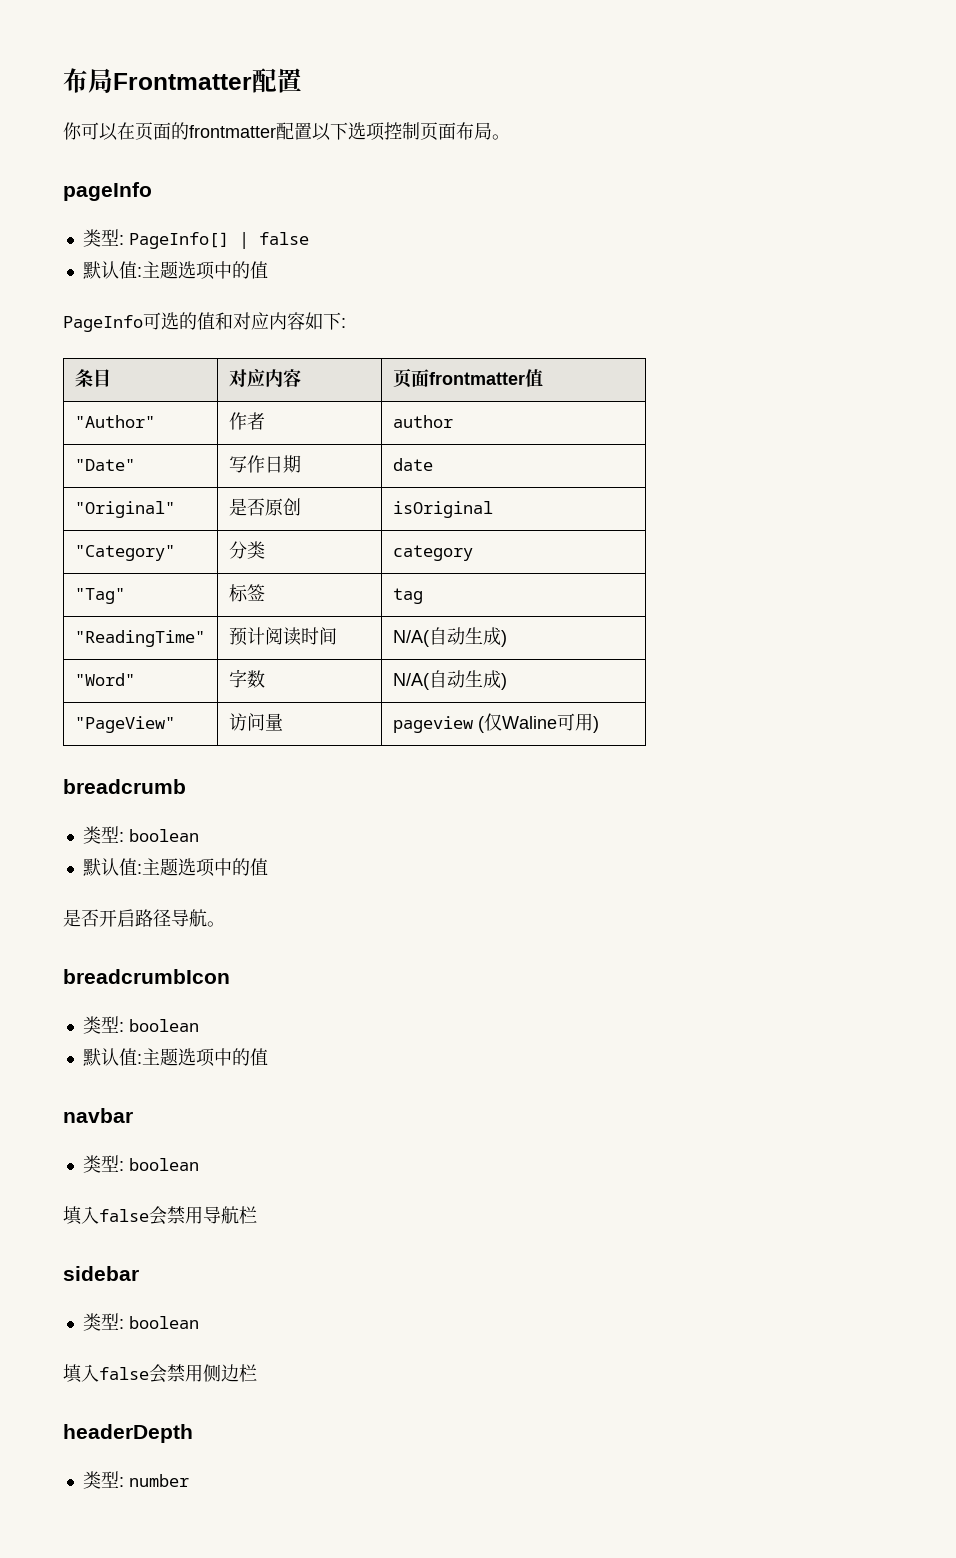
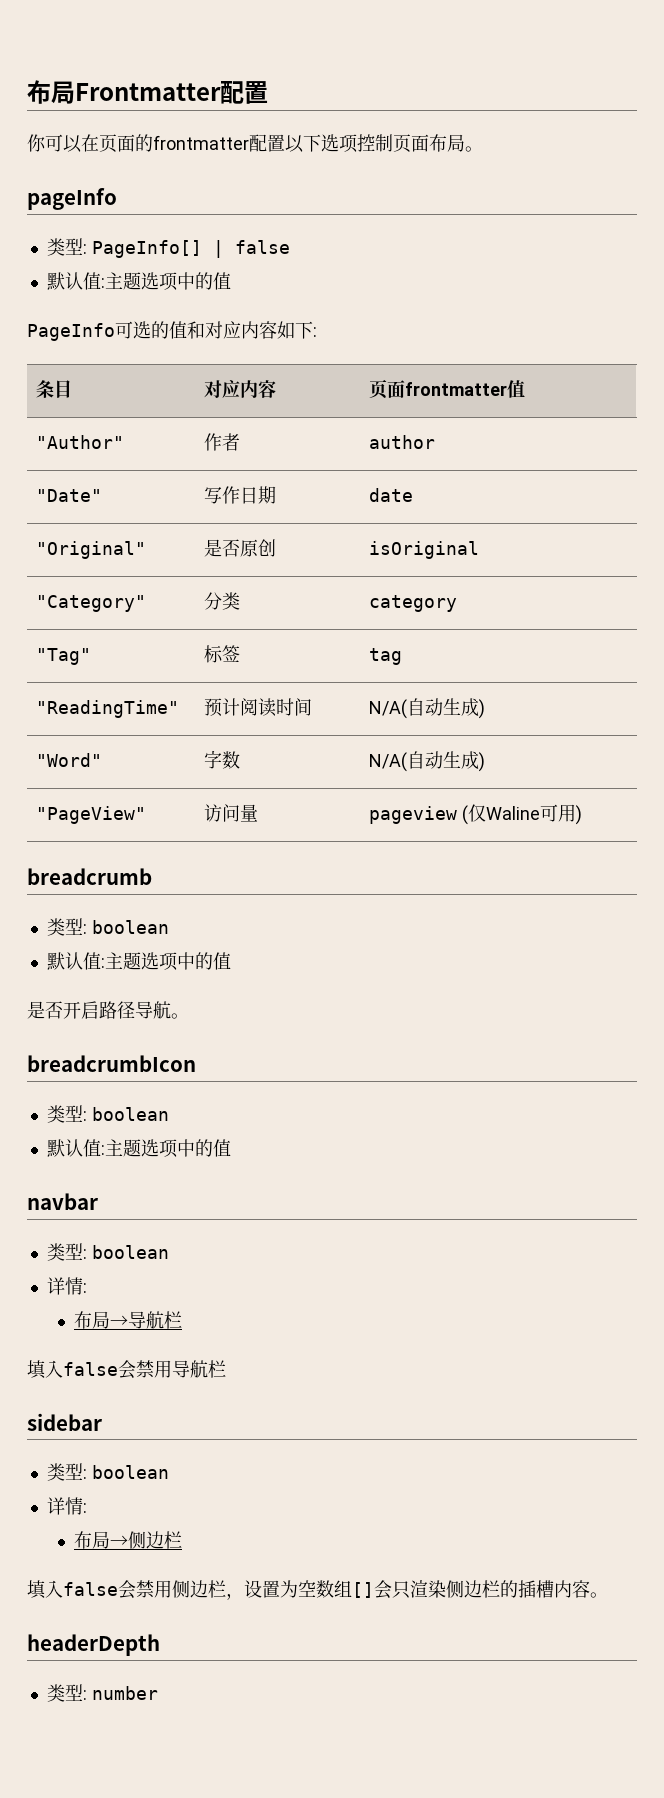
(199, 1164) none -> [46,1277,87,1295] [74,1311,183,1329] // 详情: // 布局→导航栏
(199, 1322) none -> [46,1497,87,1515] [74,1531,183,1549] // 详情: // 布局→侧边栏
(257, 1373) none -> [226,1580,608,1600] ，设置为空数组[]会只渲染侧边栏的插槽内容。

